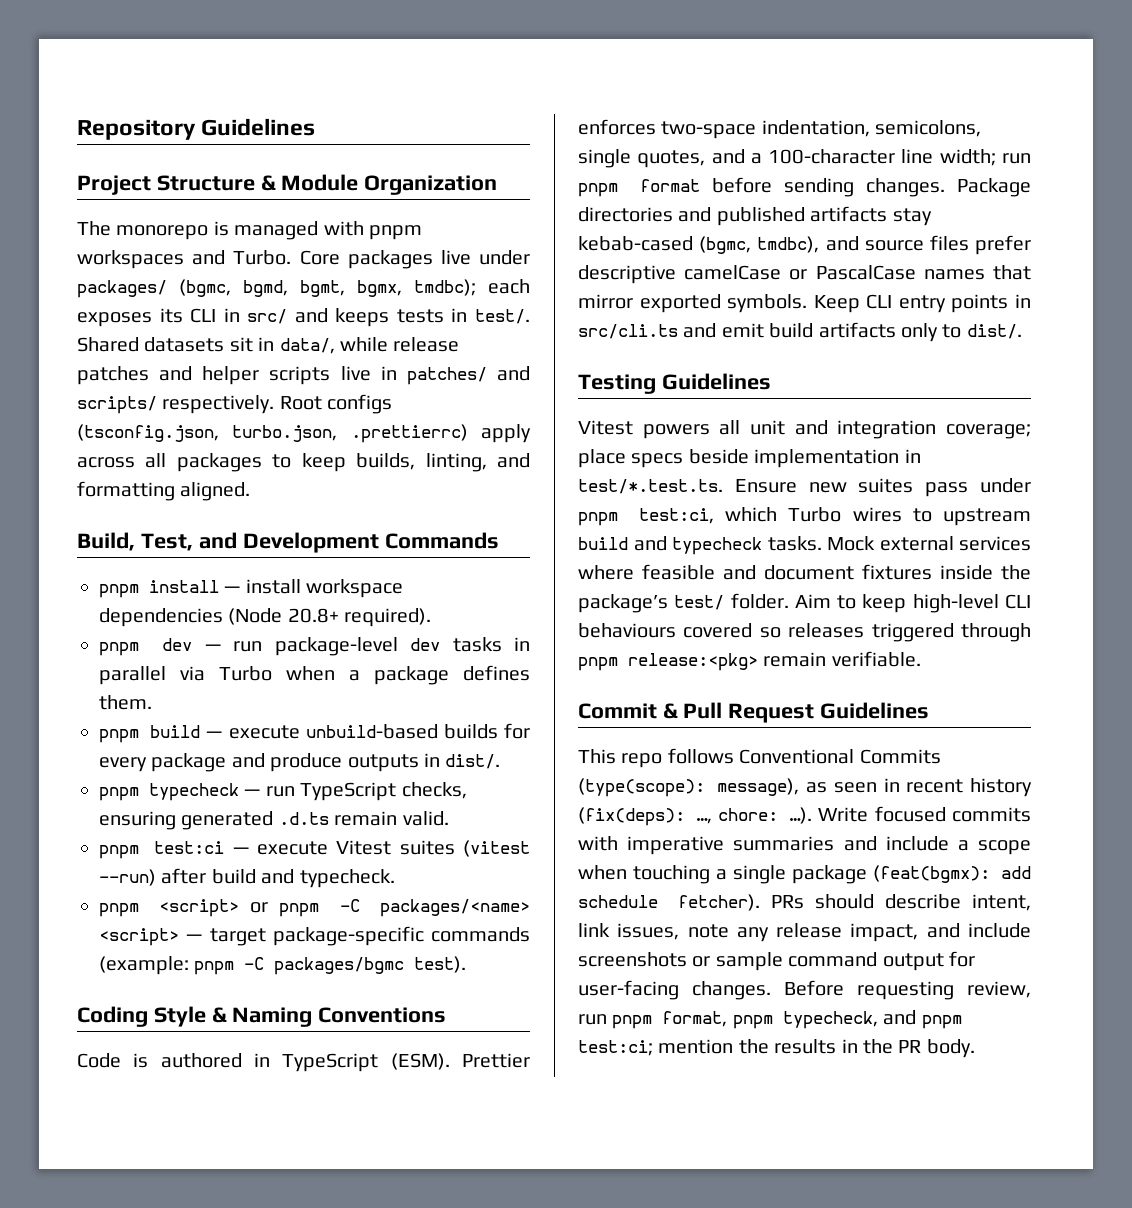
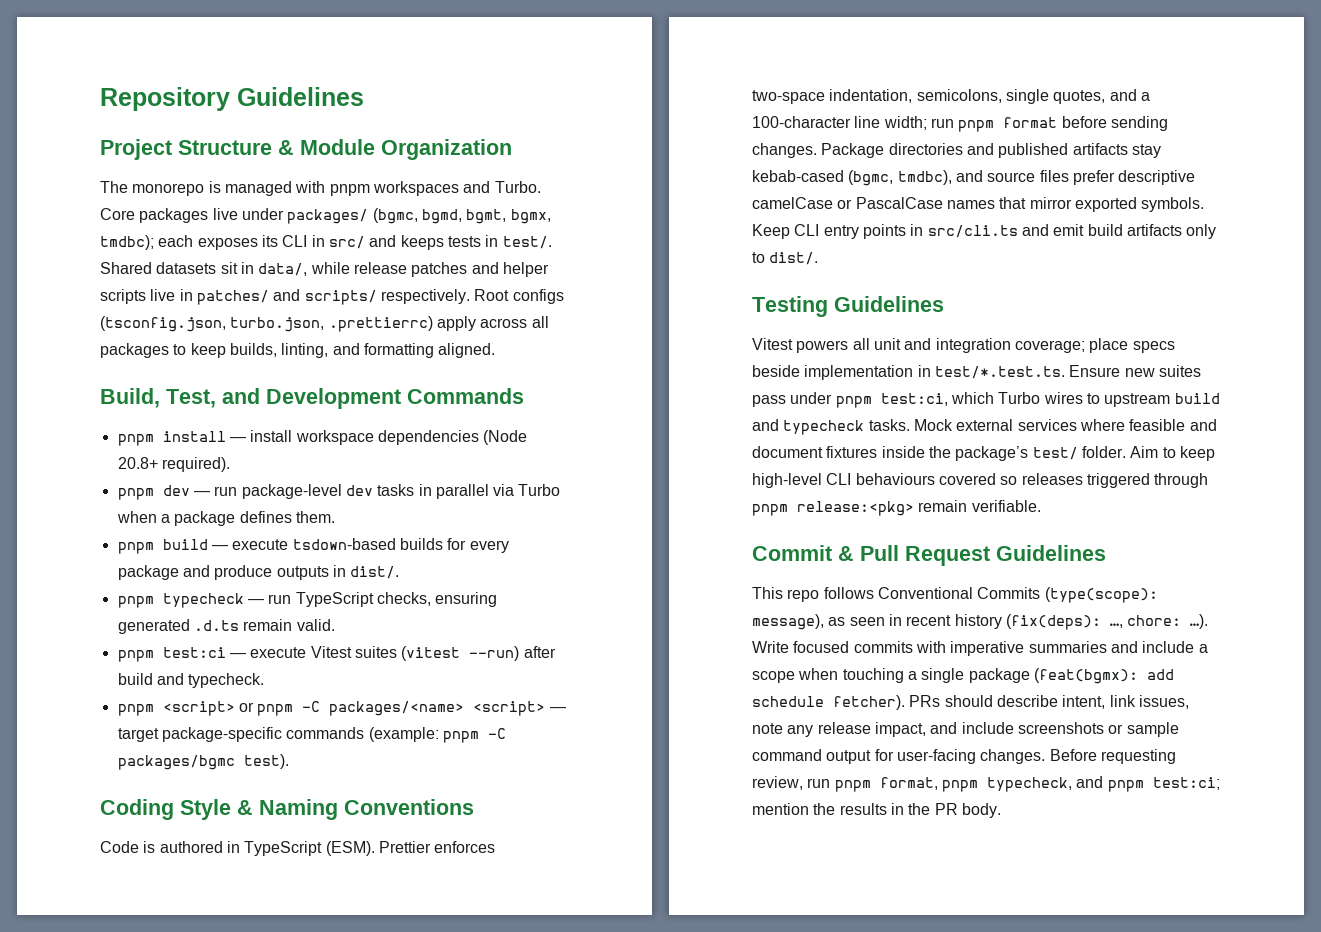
[305,724,438,739] unbuild-based -> [292,538,396,550] tsdown-based

